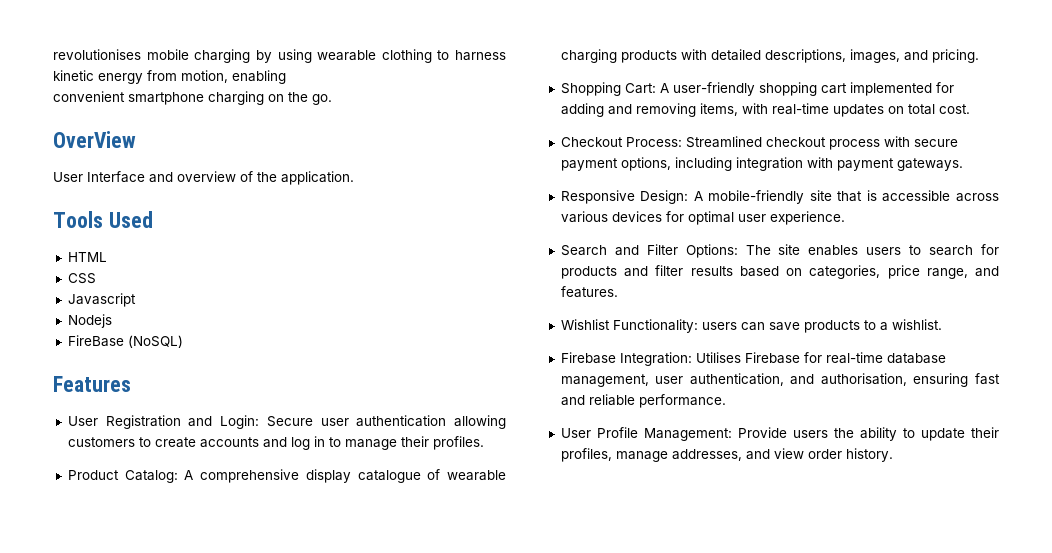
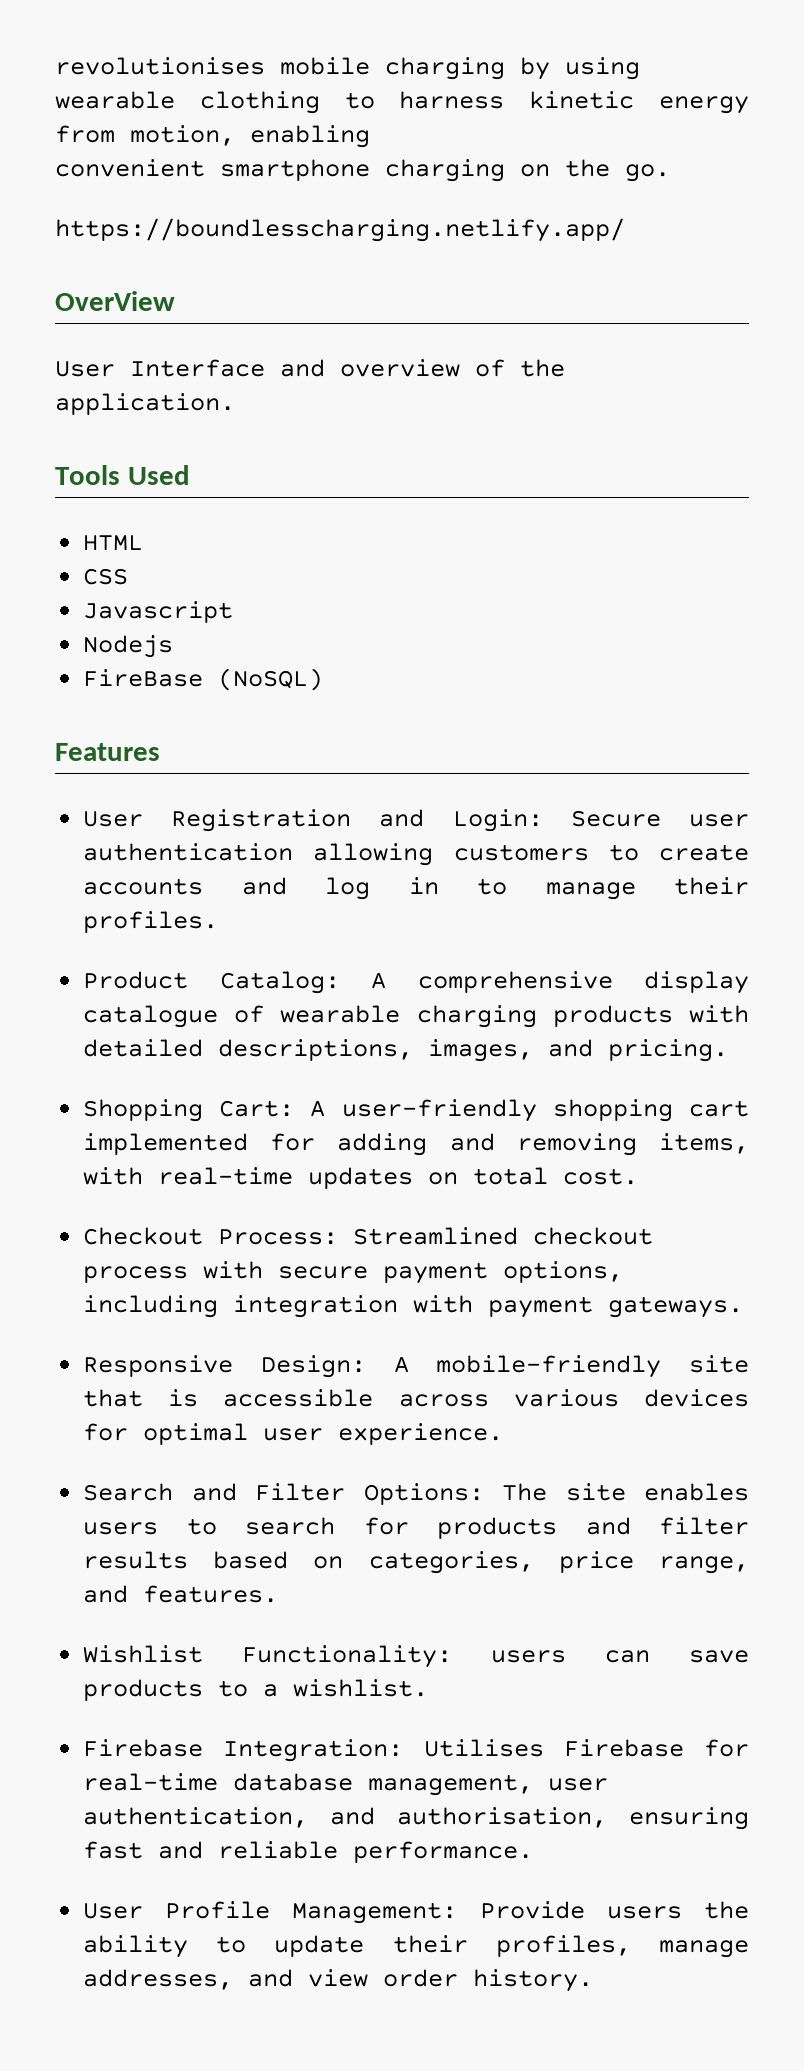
(332, 99) none -> [55,218,625,242] // https://boundlesscharging.netlify.app/

